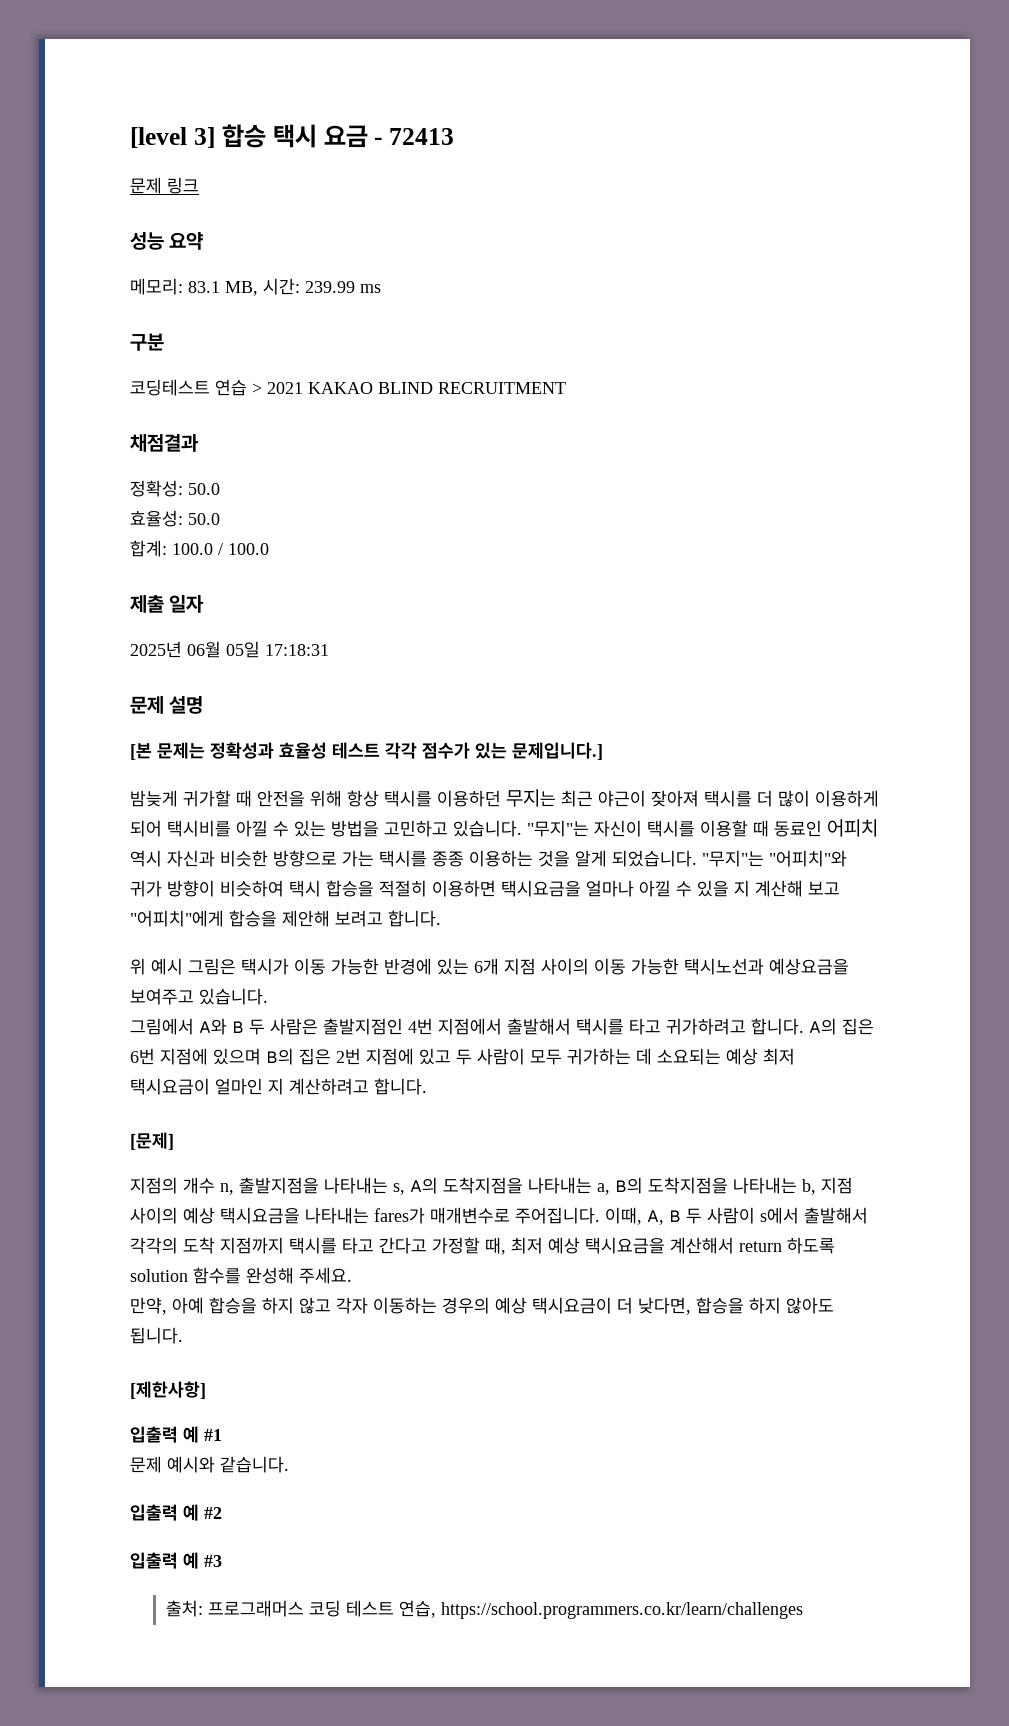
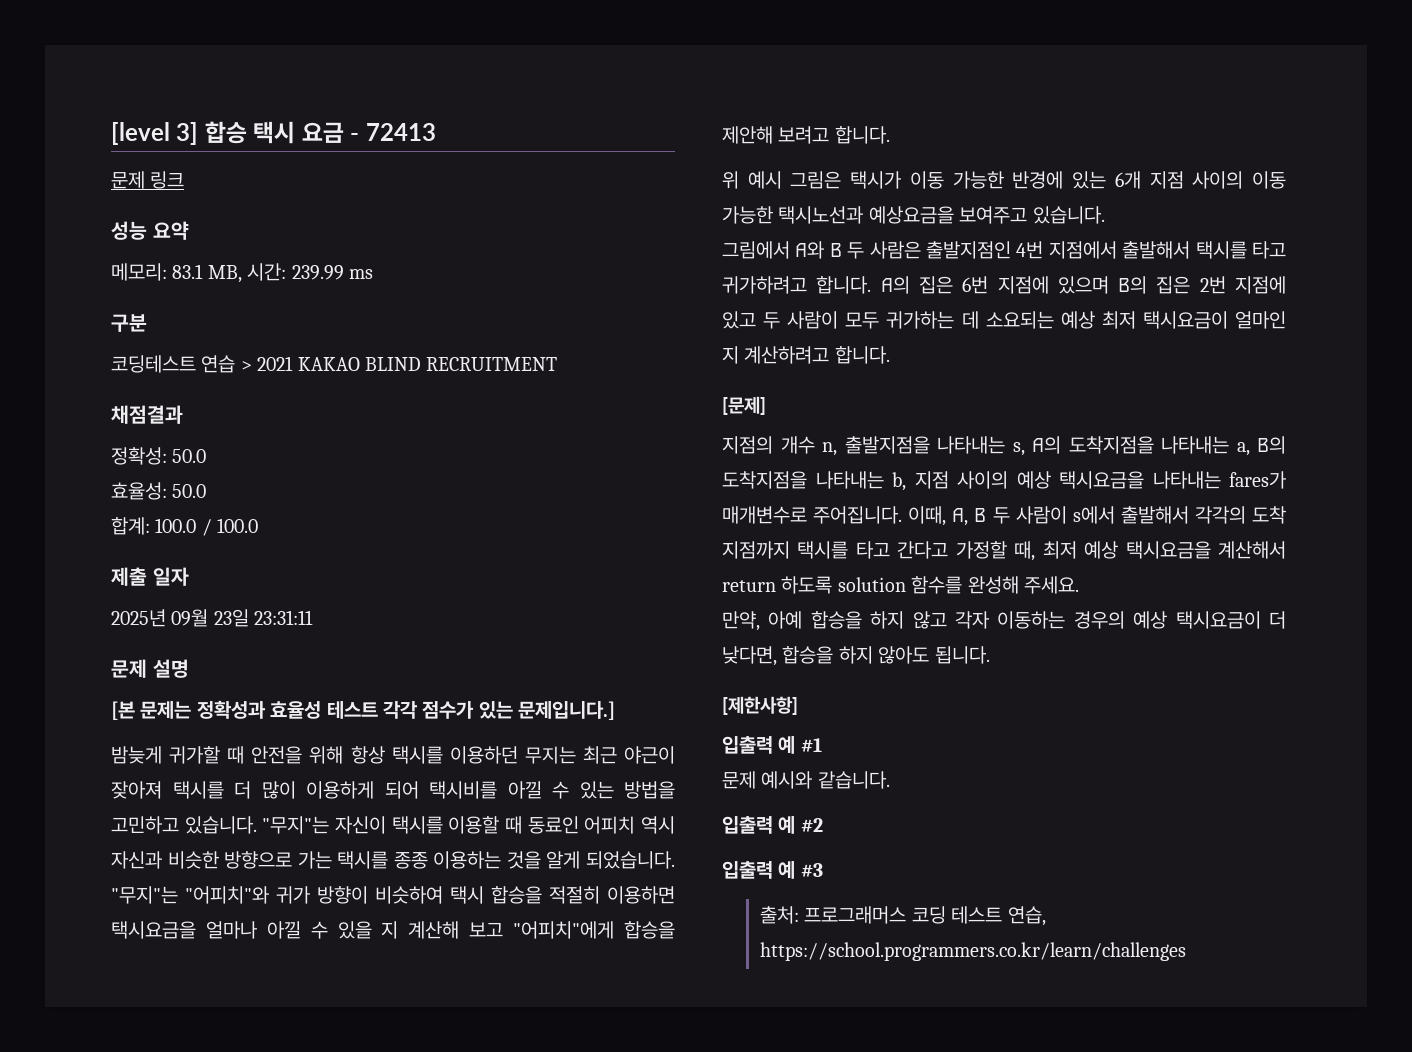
[187,641,329,658] 06월 05일 17:18:31 -> [171,609,314,627] 09월 23일 23:31:11

